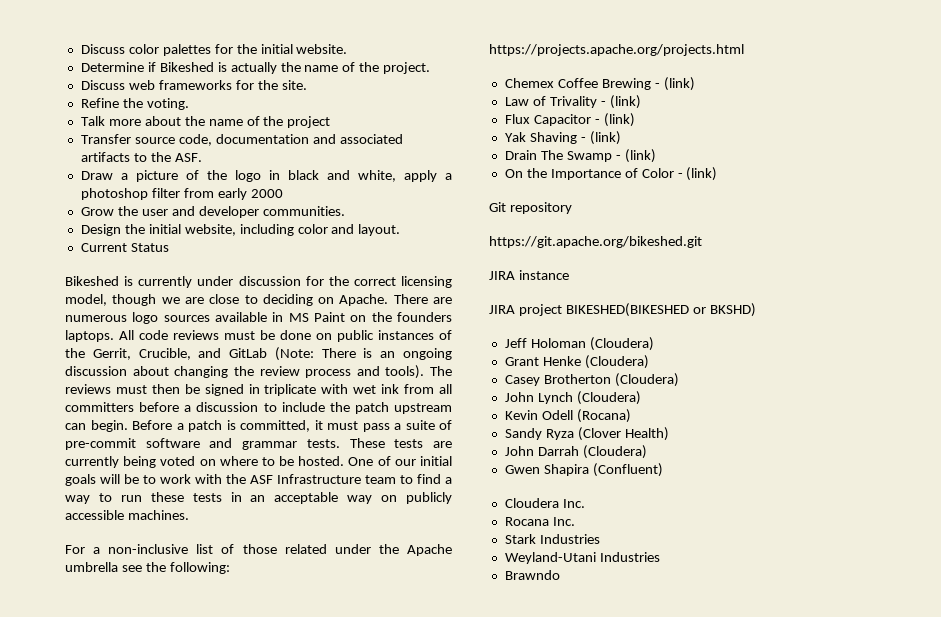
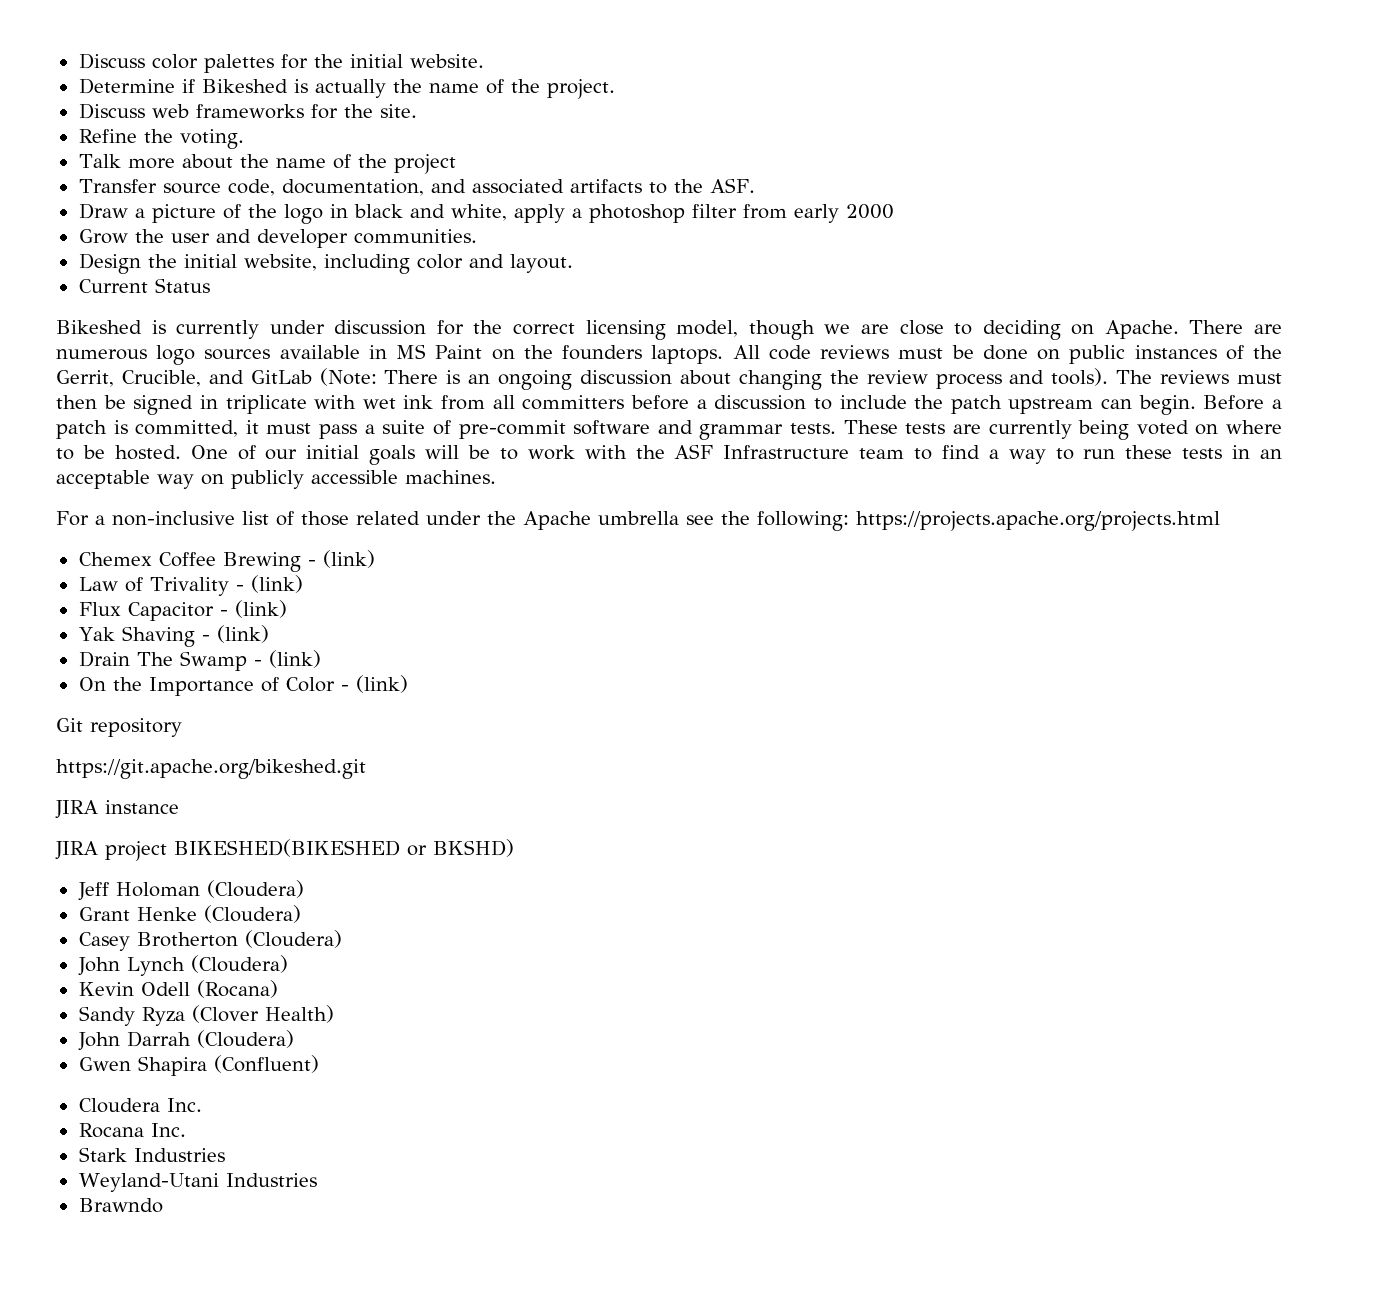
[215,134,309,144] documentation -> [281,179,424,196] documentation,

